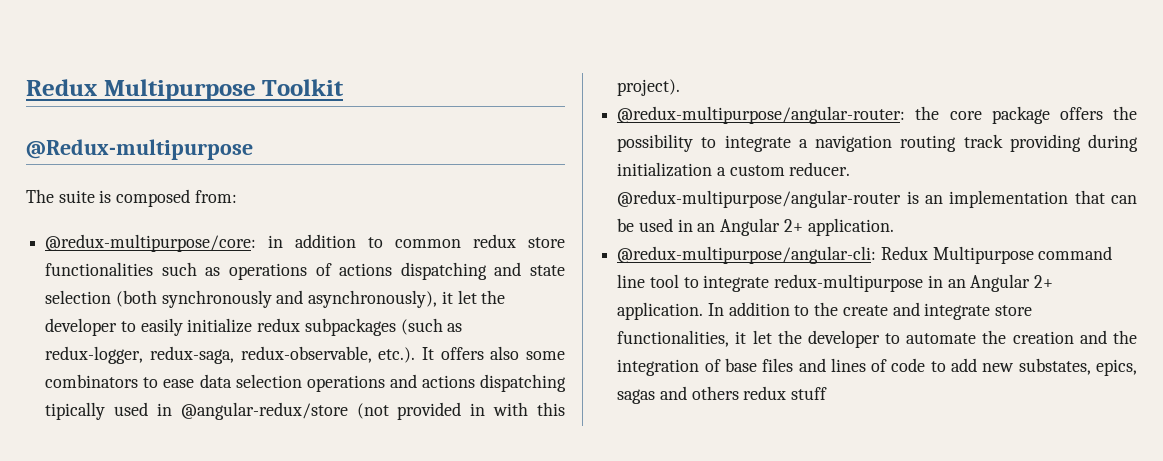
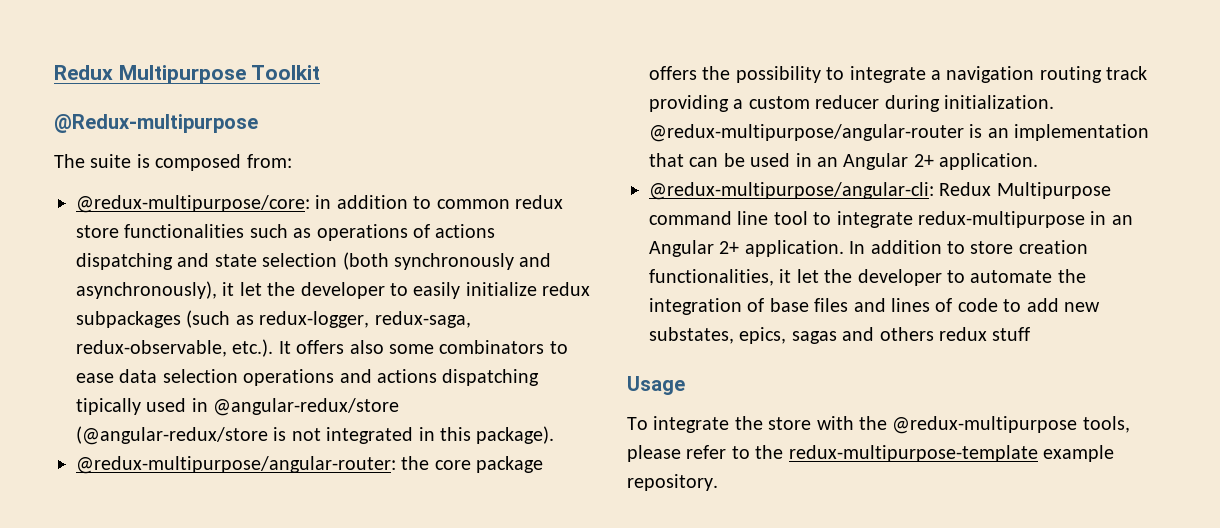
[356,402,565,420] [617,79,681,96] (not provided in with this project). -> [76,426,555,445] (@angular-redux/store is not integrated in this package).
[1088,134,1138,152] [617,162,851,177] during initialization a custom reducer. -> [733,95,1054,112] a custom reducer during initialization.
[814,302,1033,320] the create and integrate store -> [970,240,1088,254] store creation
[1012,330,1137,344] creation and the -> (1086, 276) none
(828, 393) none -> [627,376,685,395] [627,416,1130,434] [627,445,1114,462] [627,474,718,491] // Usage // To integrate the store with the @redux-multipurpose tools, please refer to the redux-multipurpose-template example repository.

